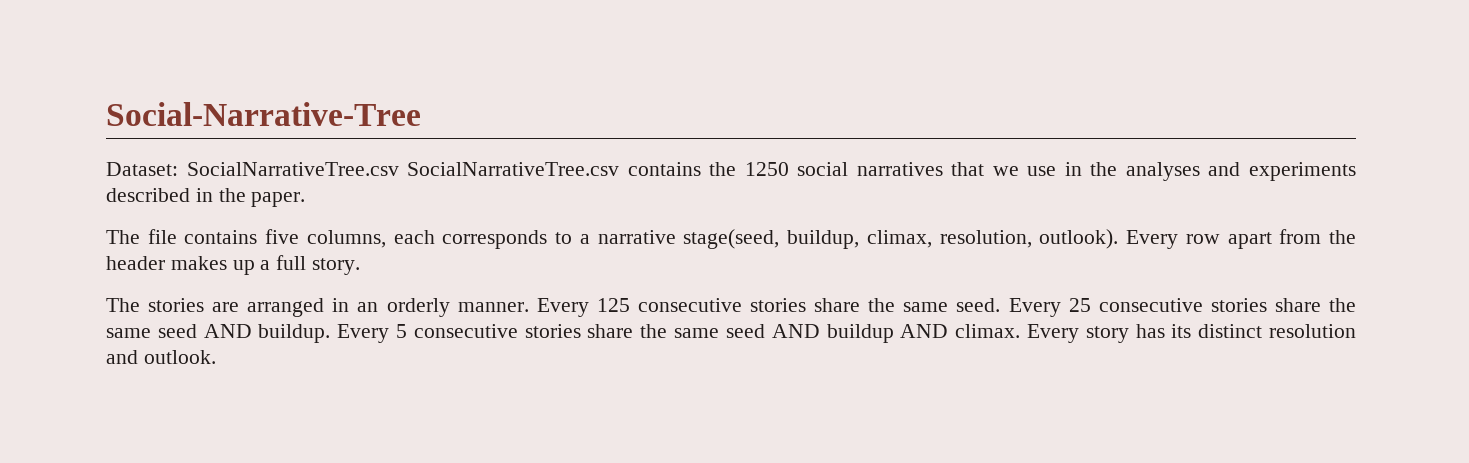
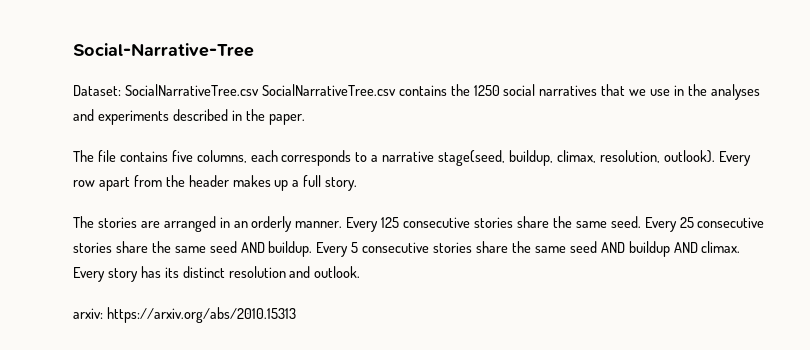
(216, 357) none -> [73,307,296,323] // arxiv: https://arxiv.org/abs/2010.15313

